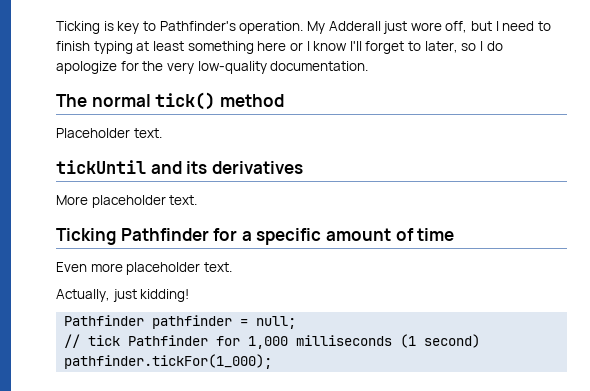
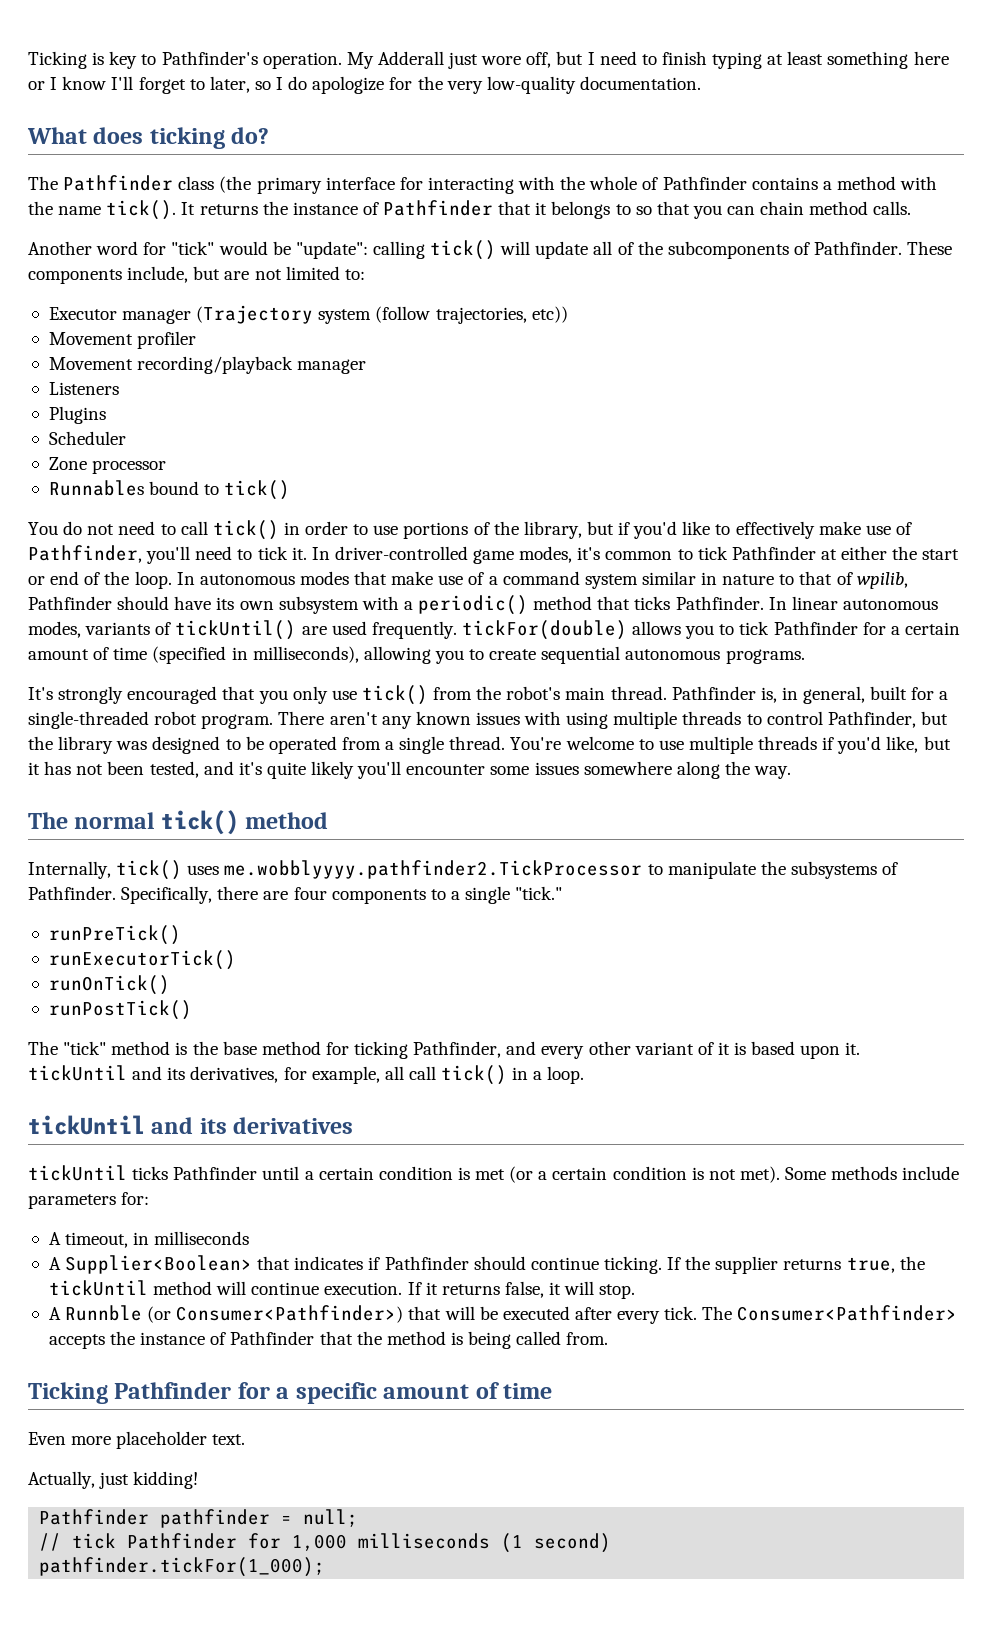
[56,92,284,110] [56,128,162,138] [56,160,303,174] [56,195,198,208] The normal tick() method // Placeholder text. // tickUntil and its derivatives // More placeholder text. -> [27,127,270,149] [28,175,938,194] [28,200,912,220] [28,240,953,260] [28,266,365,284] [48,305,568,324] [48,331,197,349] [48,356,367,374] [48,382,119,395] [48,406,106,424] [48,431,126,445] [48,457,167,474] [48,480,291,500] [28,520,912,540] [28,545,960,564] [28,571,908,589] [28,595,938,615] [28,620,960,640] [28,646,805,664] [28,685,949,705] [28,711,948,729] [28,736,951,754] [28,761,792,779] [28,810,329,835] [28,860,899,880] [28,886,563,904] [48,925,181,945] [48,950,236,970] [48,975,170,995] [48,1000,192,1020] [28,1041,861,1059] [28,1065,585,1085] [28,1115,354,1135] [28,1165,960,1183] [28,1192,150,1209] [48,1231,250,1248] [48,1255,925,1274] [48,1280,636,1299] [48,1305,958,1324] [48,1331,609,1349] What does ticking do? // The Pathfinder class (the primary interface for interacting with the whole of Pathfinder contains a method with the name tick(). It returns the instance of Pathfinder that it belongs to so that you can chain method calls. // Another word for "tick" would be "update": calling tick() will update all of the subcomponents of Pathfinder. These components include, but are not limited to: // Executor manager (Trajectory system (follow trajectories, etc)) // Movement profiler // Movement recording/playback manager // Listeners // Plugins // Scheduler // Zone processor // Runnables bound to tick() // You do not need to call tick() in order to use portions of the library, but if you'd like to effectively make use of Pathfinder, you'll need to tick it. In driver-controlled game modes, it's common to tick Pathfinder at either the start or end of the loop. In autonomous modes that make use of a command system similar in nature to that of wpilib, Pathfinder should have its own subsystem with a periodic() method that ticks Pathfinder. In linear autonomous modes, variants of tickUntil() are used frequently. tickFor(double) allows you to tick Pathfinder for a certain amount of time (specified in milliseconds), allowing you to create sequential autonomous programs. // It's strongly encouraged that you only use tick() from the robot's main thread. Pathfinder is, in general, built for a single-threaded robot program. There aren't any known issues with using multiple threads to control Pathfinder, but the library was designed to be operated from a single thread. You're welcome to use multiple threads if you'd like, but it has not been tested, and it's quite likely you'll encounter some issues somewhere along the way. // The normal tick() method // Internally, tick() uses me.wobblyyyy.pathfinder2.TickProcessor to manipulate the subsystems of Pathfinder. Specifically, there are four components to a single "tick." // runPreTick() // runExecutorTick() // runOnTick() // runPostTick() // The "tick" method is the base method for ticking Pathfinder, and every other variant of it is based upon it. tickUntil and its derivatives, for example, all call tick() in a loop. // tickUntil and its derivatives // tickUntil ticks Pathfinder until a certain condition is met (or a certain condition is not met). Some methods include parameters for: // A timeout, in milliseconds // A Supplier<Boolean> that indicates if Pathfinder should continue ticking. If the supplier returns true, the tickUntil method will continue execution. If it returns false, it will stop. // A Runnble (or Consumer<Pathfinder>) that will be executed after every tick. The Consumer<Pathfinder> accepts the instance of Pathfinder that the method is being called from.

